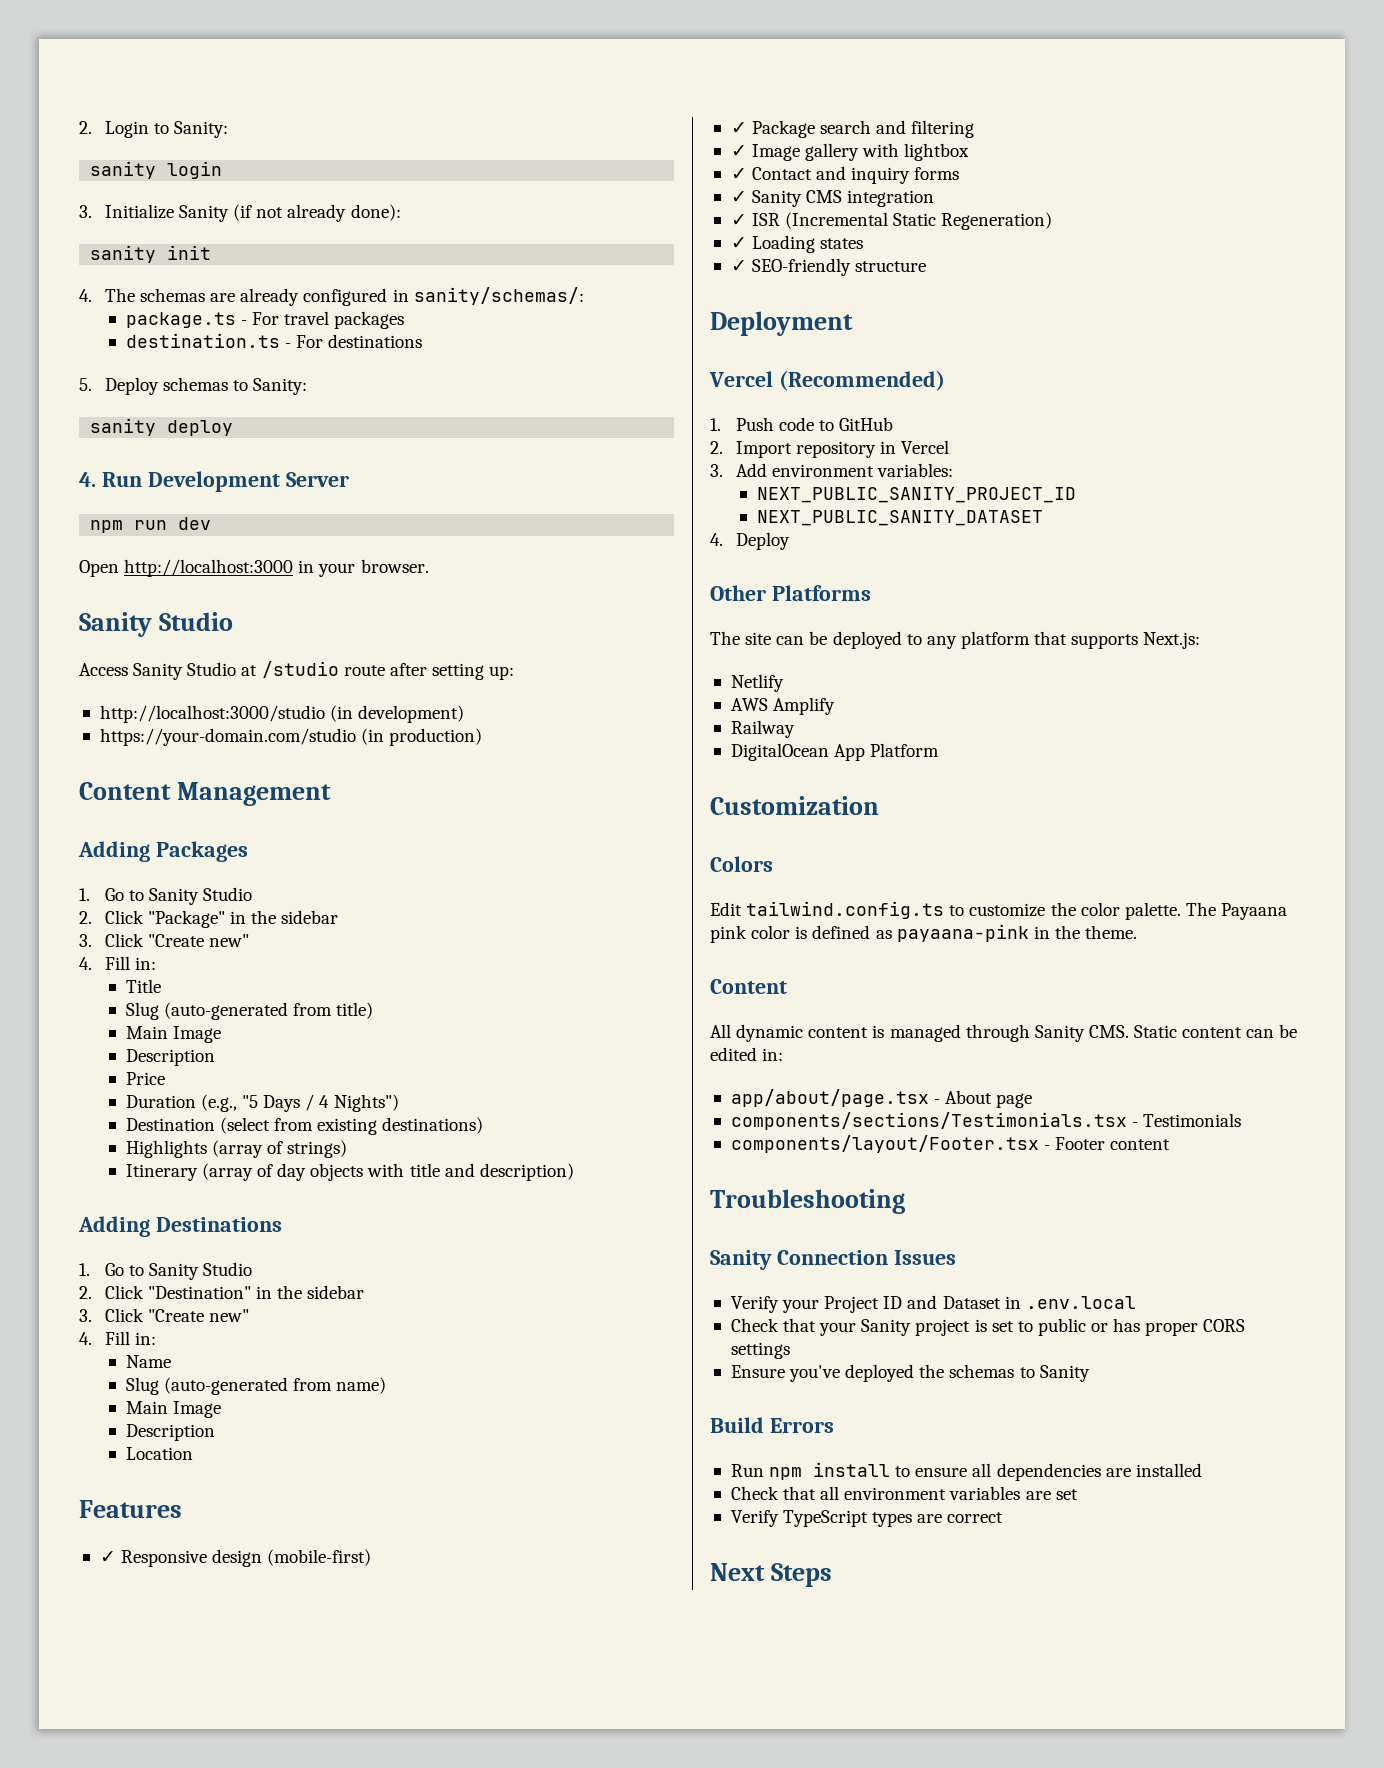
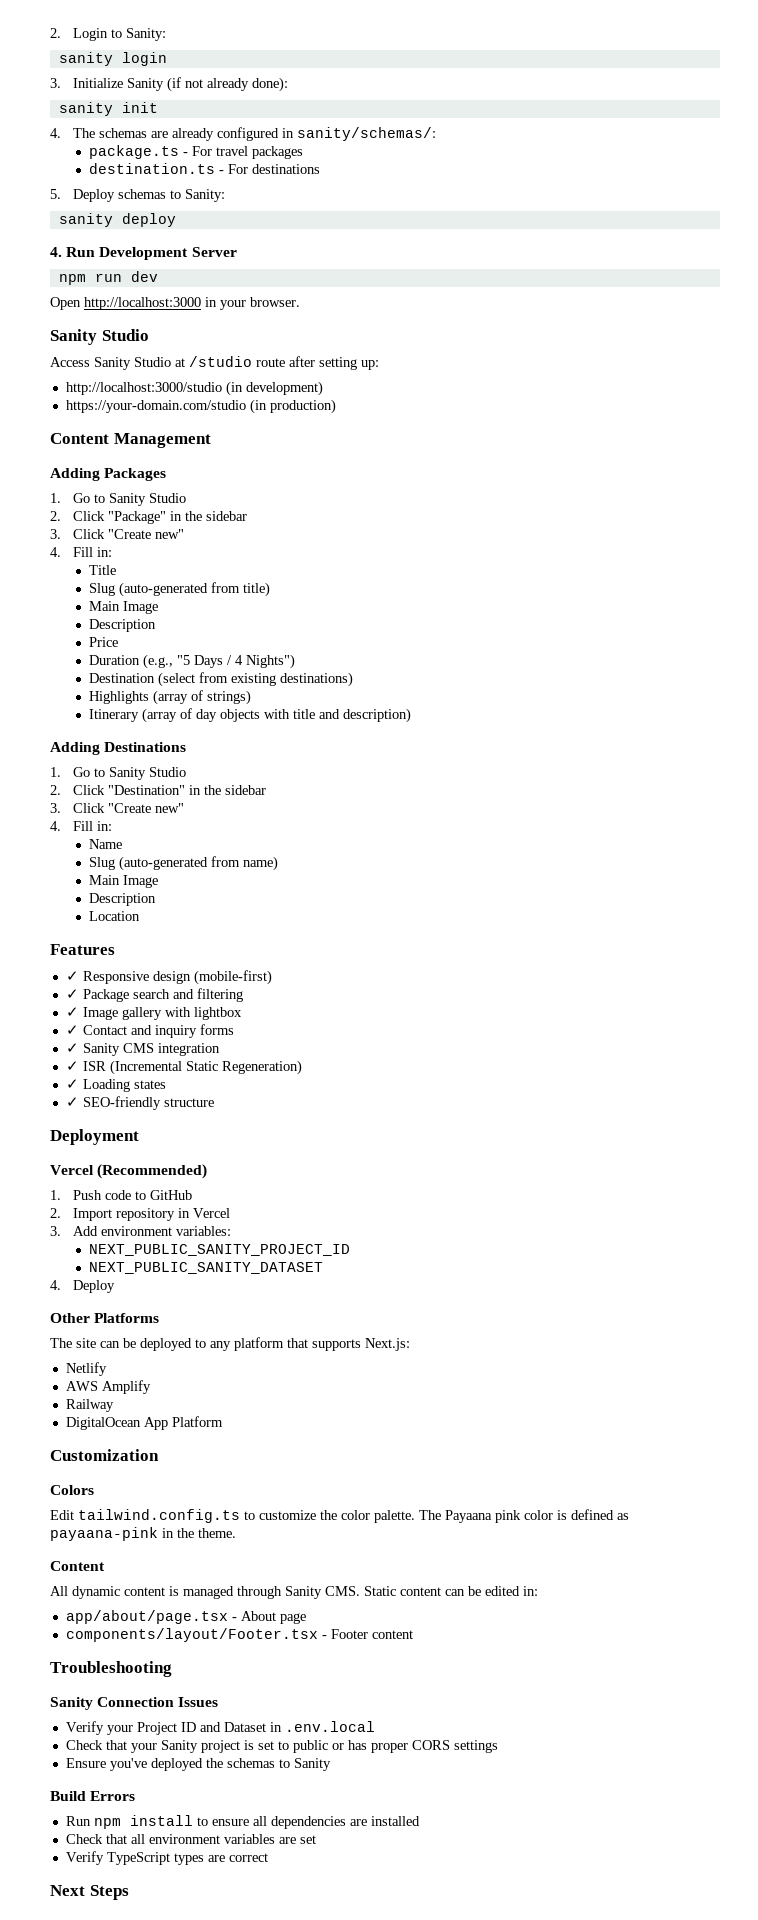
[730,1112,1242,1130] // components/sections/Testimonials.tsx - Testimonials -> (306, 1618) none

